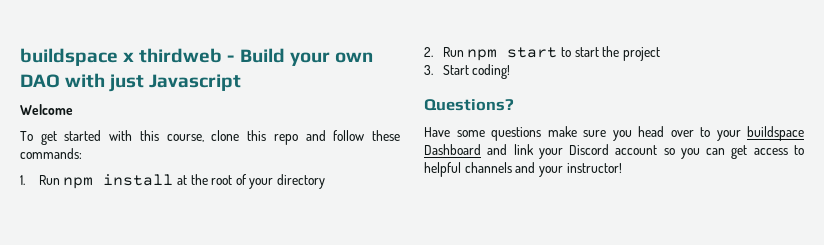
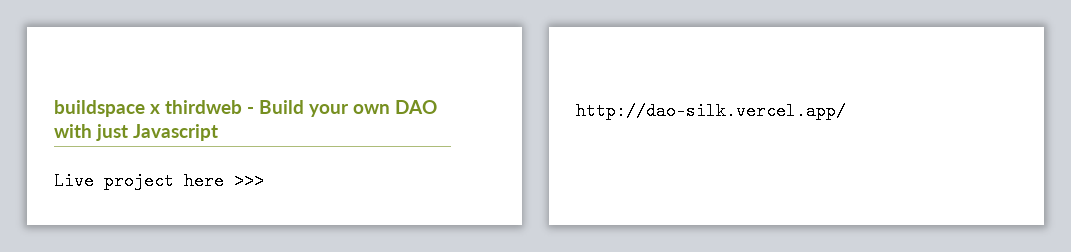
[20,104,73,115] [20,130,401,145] [20,148,82,159] [20,174,326,189] [424,46,660,61] [424,64,511,79] [424,99,514,111] [424,126,804,141] [424,144,804,159] [424,162,622,177] Welcome // To get started with this course, clone this repo and follow these commands: // 1. Run npm install at the root of your directory // 2. Run npm start to start the project // 3. Start coding! // Questions? // Have some questions make sure you head over to your buildspace Dashboard and link your Discord account so you can get access to helpful channels and your instructor! -> [54,172,264,190] [576,102,846,120] Live project here >>> http://dao-silk.vercel.app/

